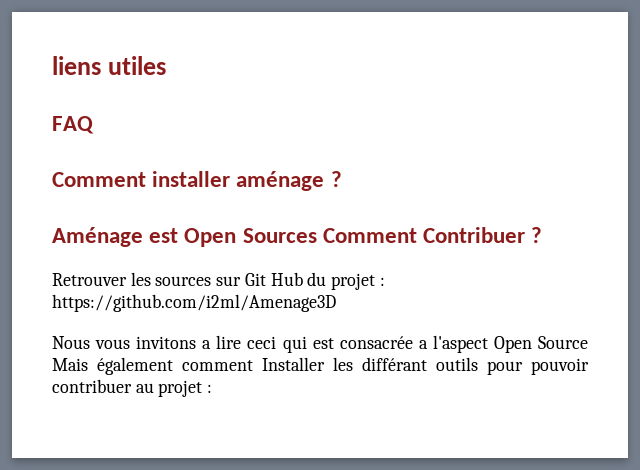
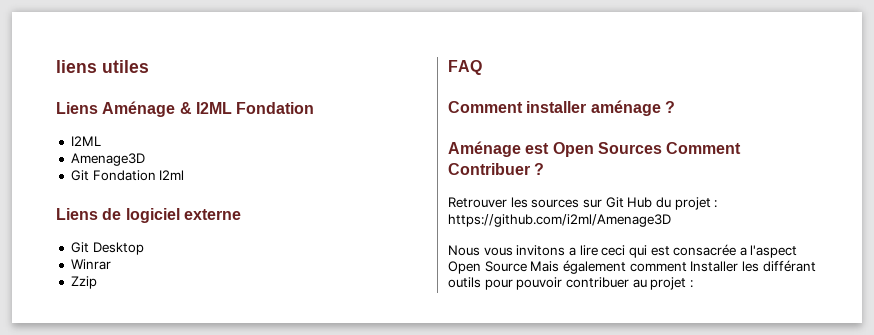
(166, 65) none -> [56,101,315,117] [70,136,101,146] [70,153,145,166] [70,170,185,181] [56,208,241,223] [70,242,144,255] [70,259,111,270] [70,276,97,289] // Liens Aménage & I2ML Fondation // I2ML // Amenage3D // Git Fondation I2ml // Liens de logiciel externe // Git Desktop // Winrar // Zzip

